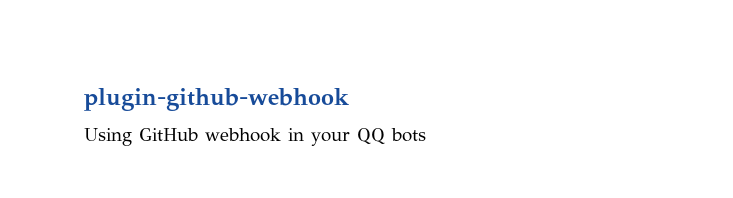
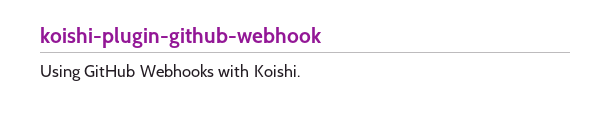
[84,88,349,111] plugin-github-webhook -> [40,27,322,48] koishi-plugin-github-webhook
[205,128,426,146] webhook in your QQ bots -> [139,64,300,77] Webhooks with Koishi.

